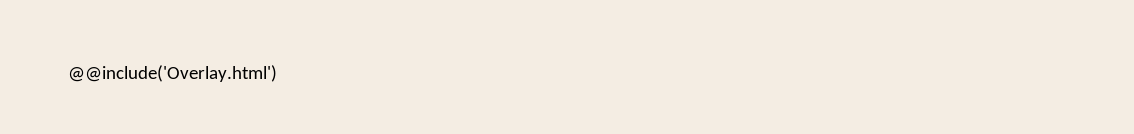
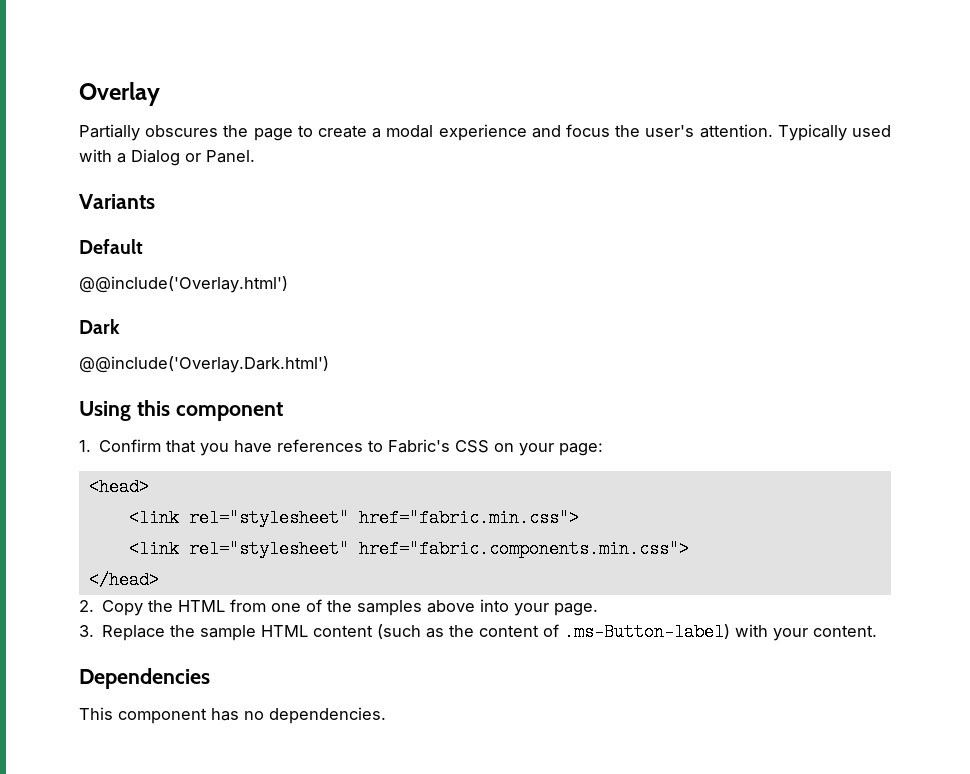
[68,65,277,82] @@include('Overlay.html') -> [79,82,160,106] [79,124,892,141] [79,149,255,166] [79,194,155,209] [79,239,143,254] [79,276,288,293] [79,319,120,334] [79,356,329,373] [79,400,283,421] [79,439,604,456] [88,478,149,496] [128,509,579,527] [128,540,689,558] [88,571,159,589] [79,599,599,616] [79,623,878,641] [79,668,210,689] [79,707,386,724] Overlay // Partially obscures the page to create a modal experience and focus the user's attention. Typically used with a Dialog or Panel. // Variants // Default // @@include('Overlay.html') // Dark // @@include('Overlay.Dark.html') // Using this component // 1. Confirm that you have references to Fabric's CSS on your page: // <head> // <link rel="stylesheet" href="fabric.min.css"> // <link rel="stylesheet" href="fabric.components.min.css"> // </head> // 2. Copy the HTML from one of the samples above into your page. // 3. Replace the sample HTML content (such as the content of .ms-Button-label) with your content. // Dependencies // This component has no dependencies.

